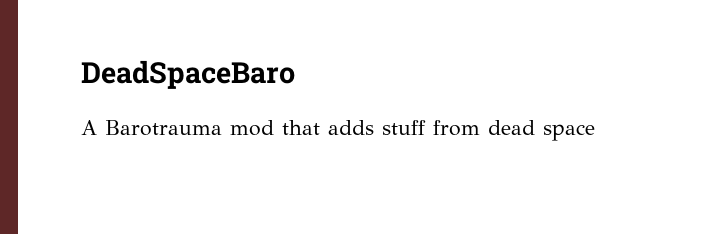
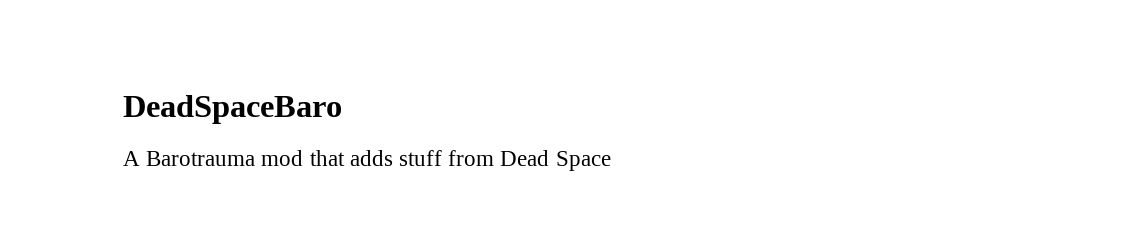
[488,120,595,141] dead space -> [500,150,611,171] Dead Space

